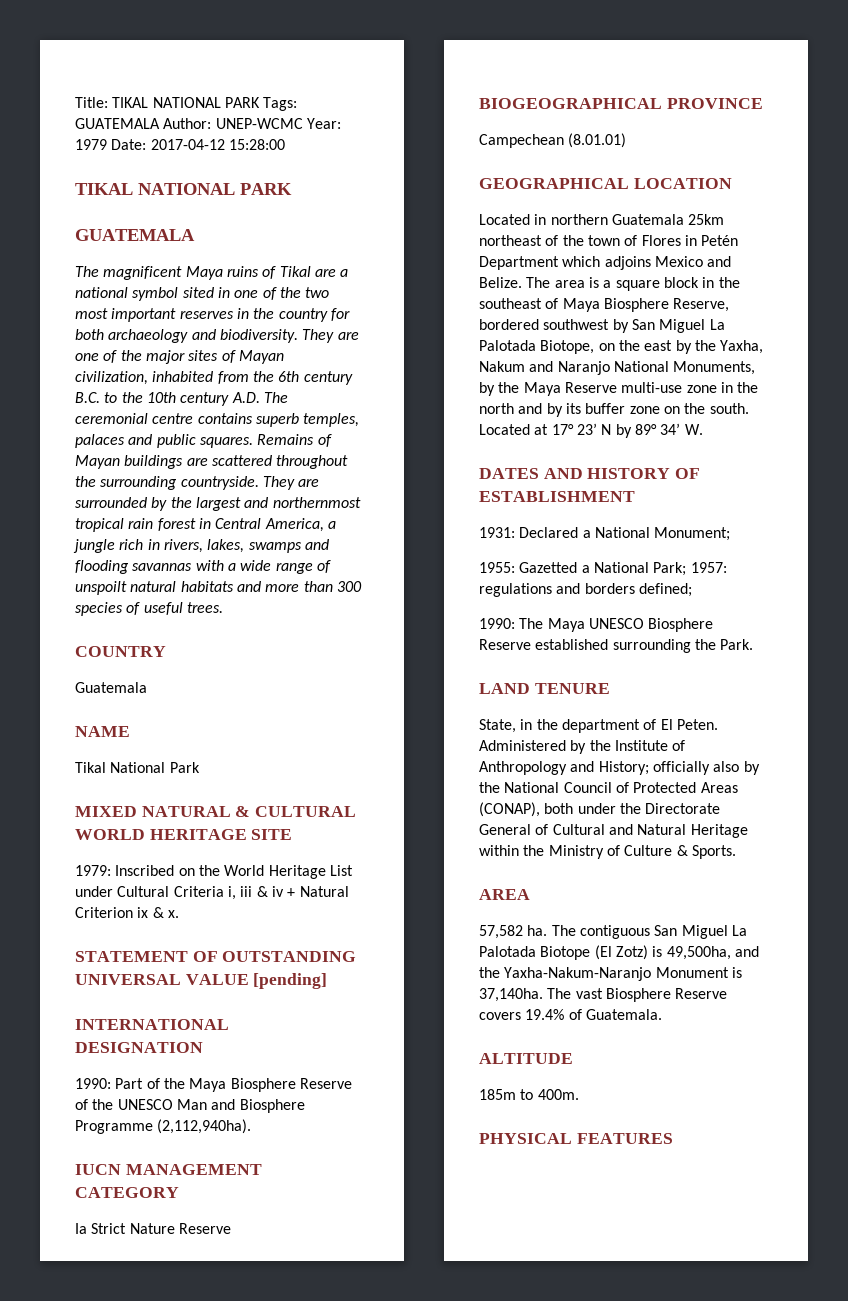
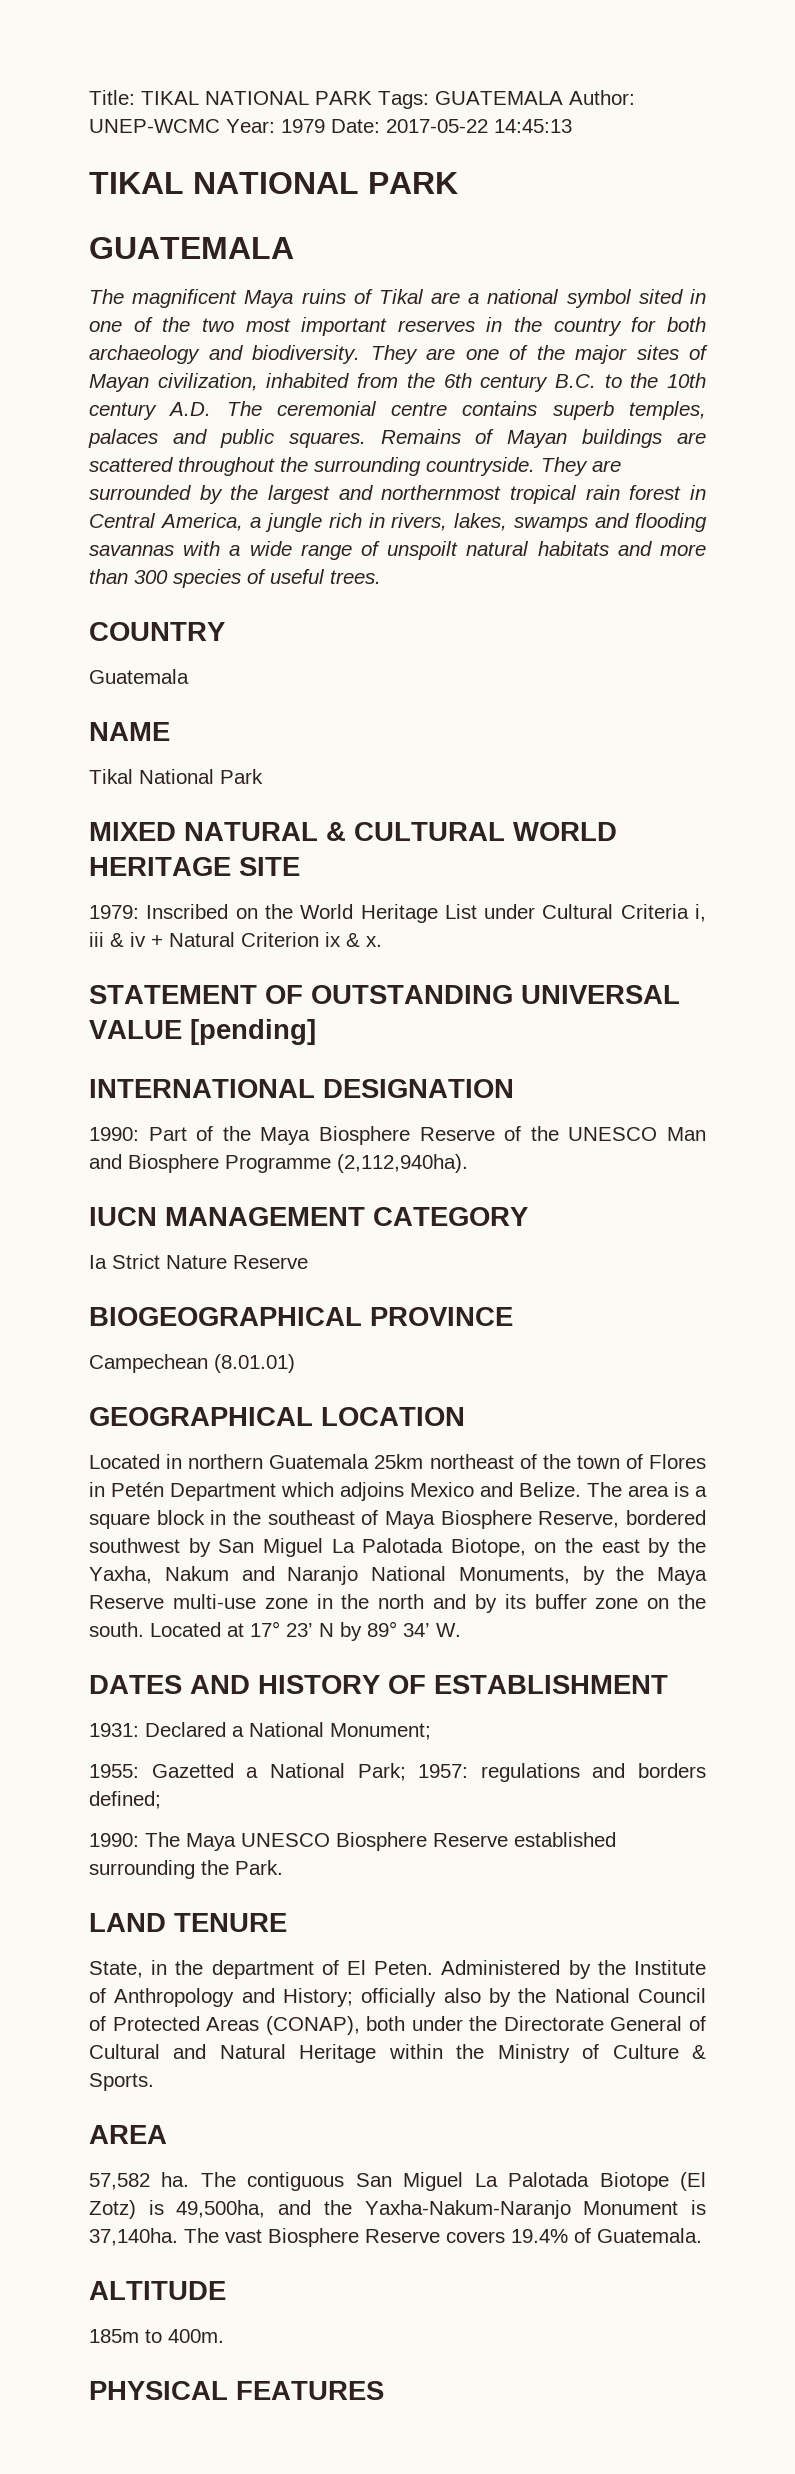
[150,139,285,150] 2017-04-12 15:28:00 -> [386,119,572,133] 2017-05-22 14:45:13

